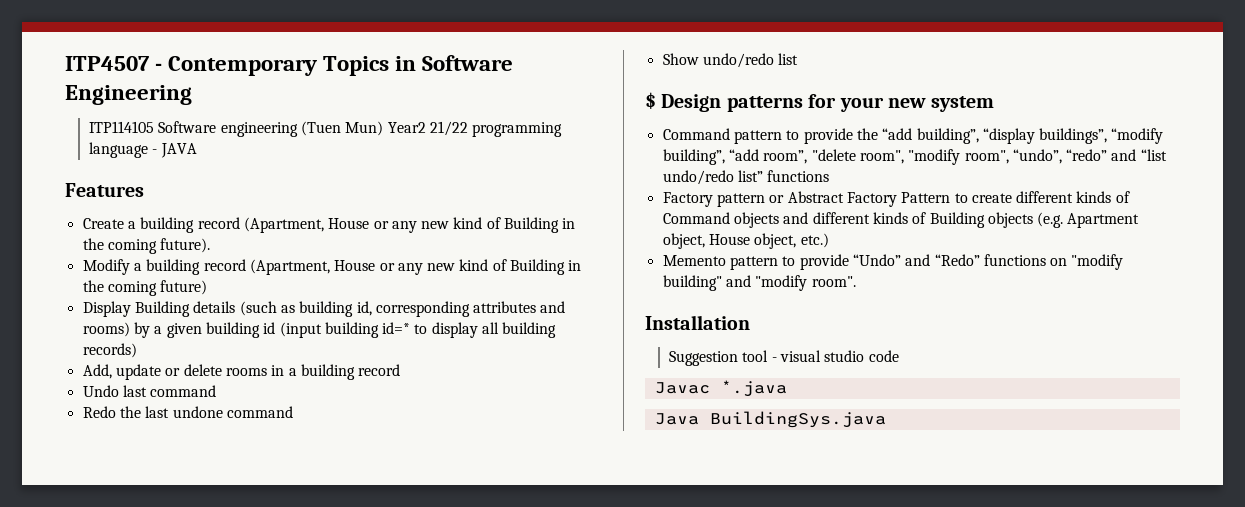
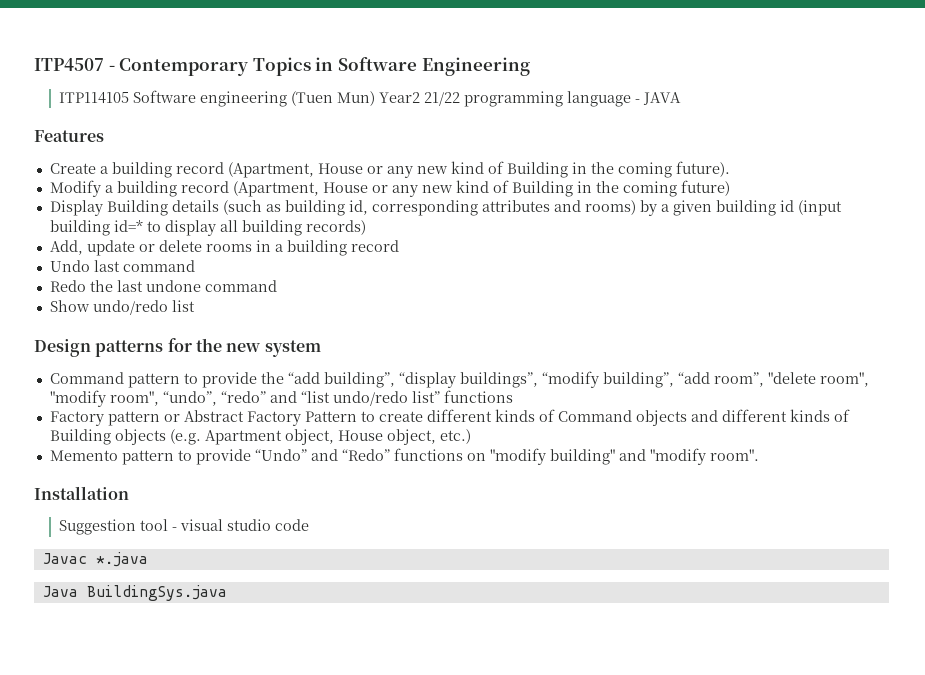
[645,92,656,109] $ -> (195, 306) none
[839,97,884,112] your -> [195,338,222,352] the

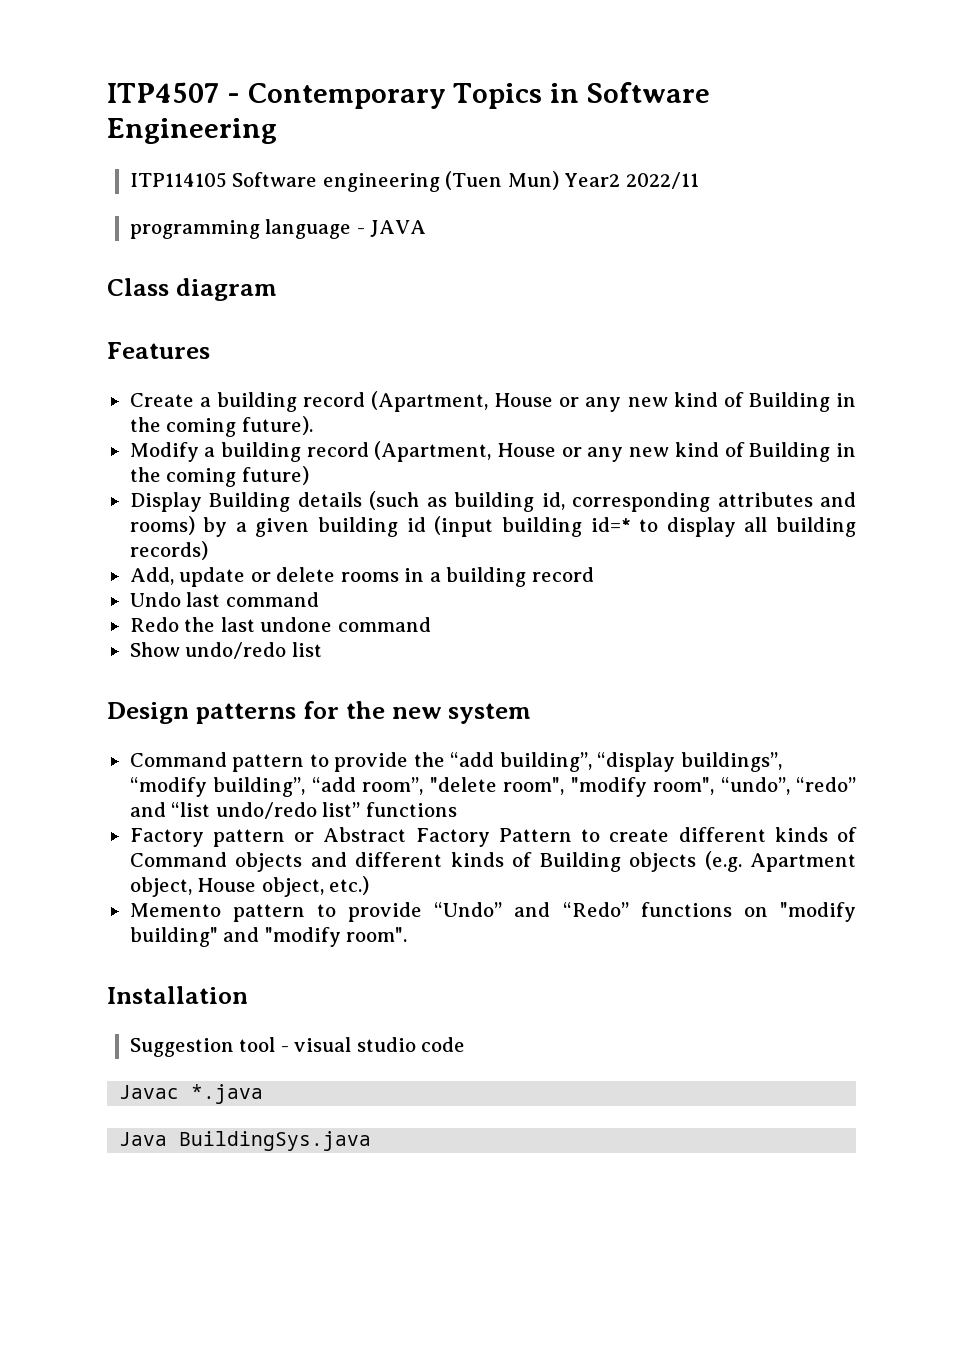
[424,92,461,106] 21/22 -> [625,172,699,189] 2022/11 //
(682, 98) none -> [107,278,277,301] // Class diagram

